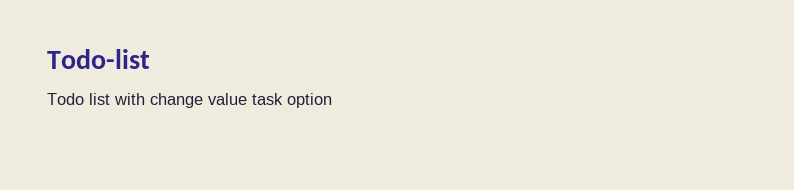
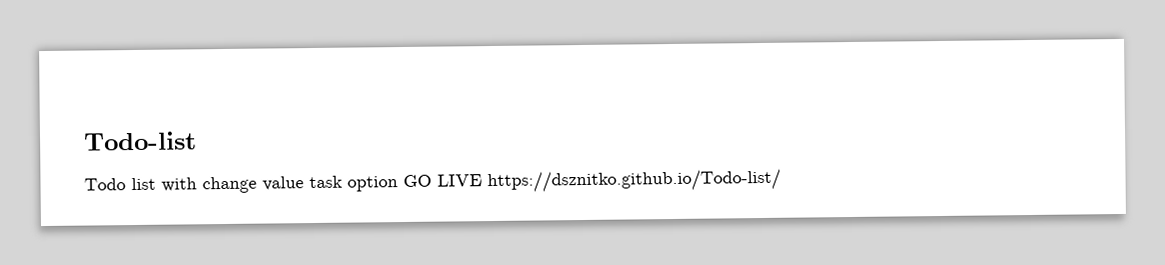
(332, 100) none -> [403,168,781,194] GO LIVE https://dsznitko.github.io/Todo-list/

